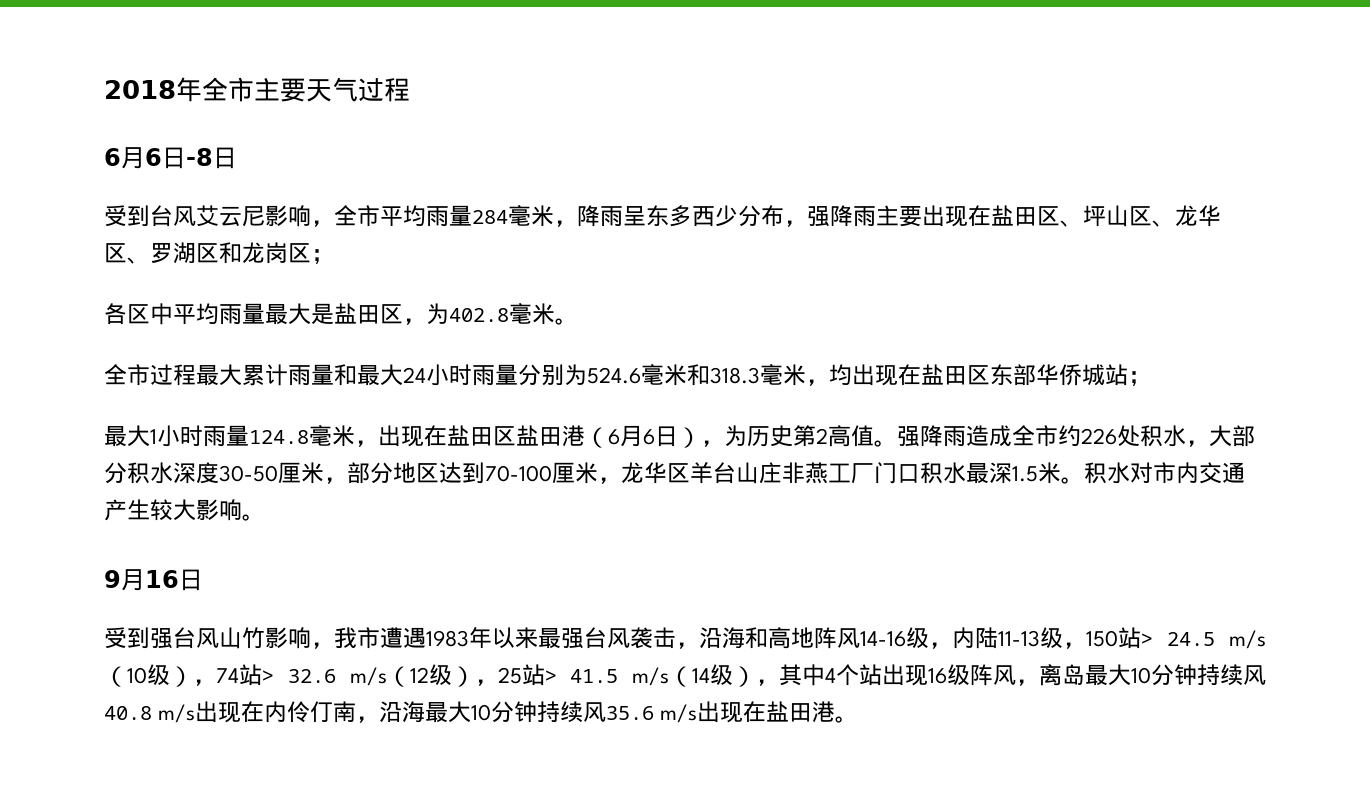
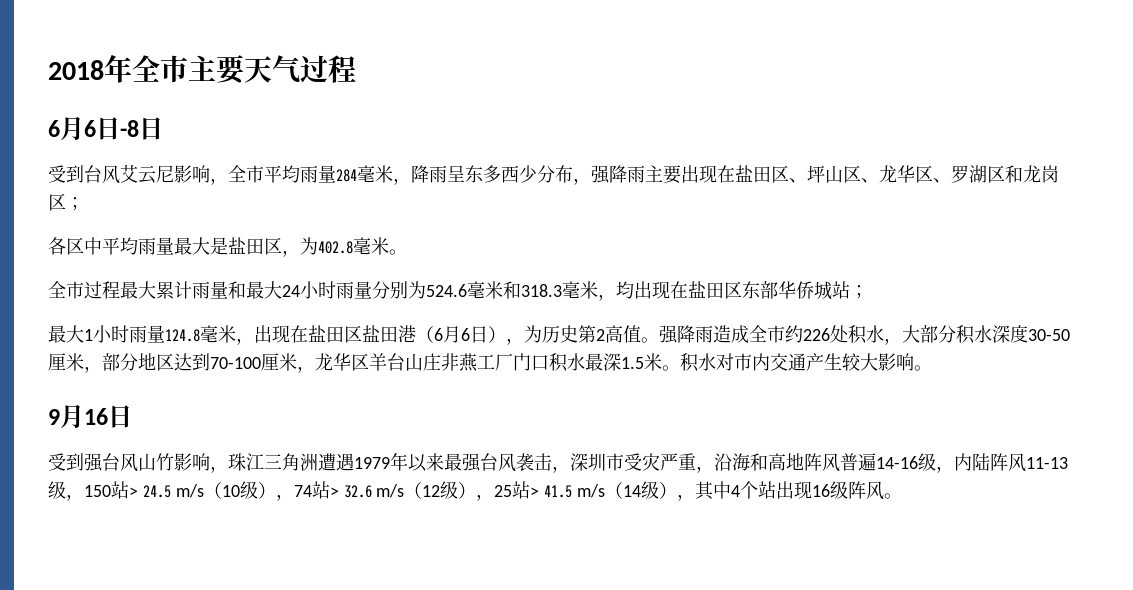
[334,627,469,649] 我市遭遇1983 -> [228,453,390,471] 珠江三角洲遭遇1979
(699, 645) none -> [570,453,714,473] 深圳市受灾严重，
(860, 638) none -> [840,453,876,471] 普遍
(998, 638) none -> [990,453,1026,472] 阵风
[1016,664,1266,686] [104,701,836,723] ，离岛最大10分钟持续风40.8 m/s出现在内伶仃南，沿海最大10分钟持续风35.6 m/s出现在盐田港 -> (885, 490) none

